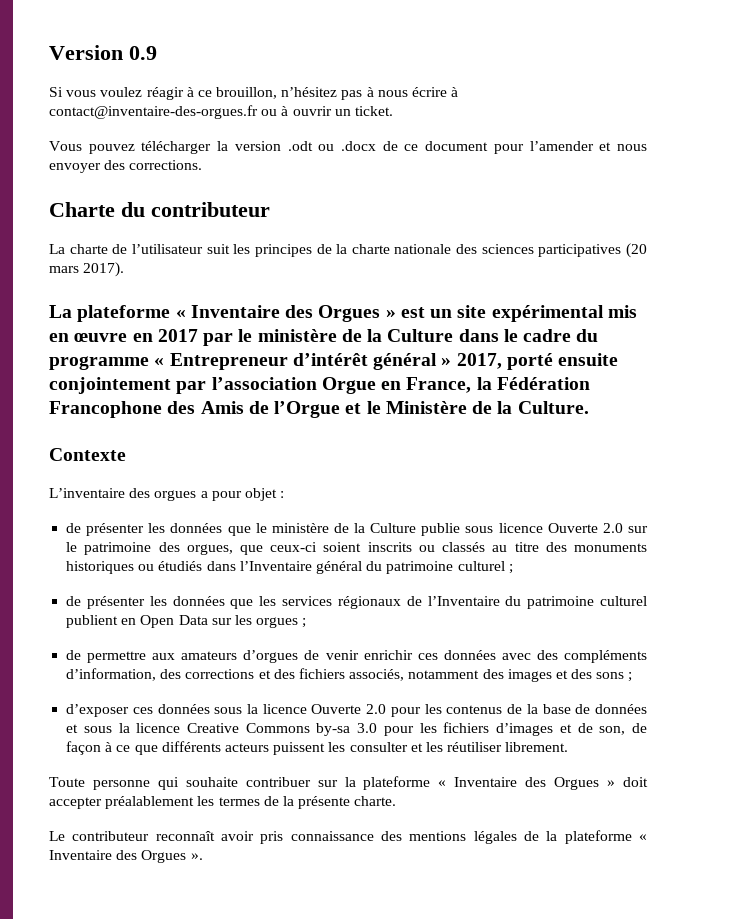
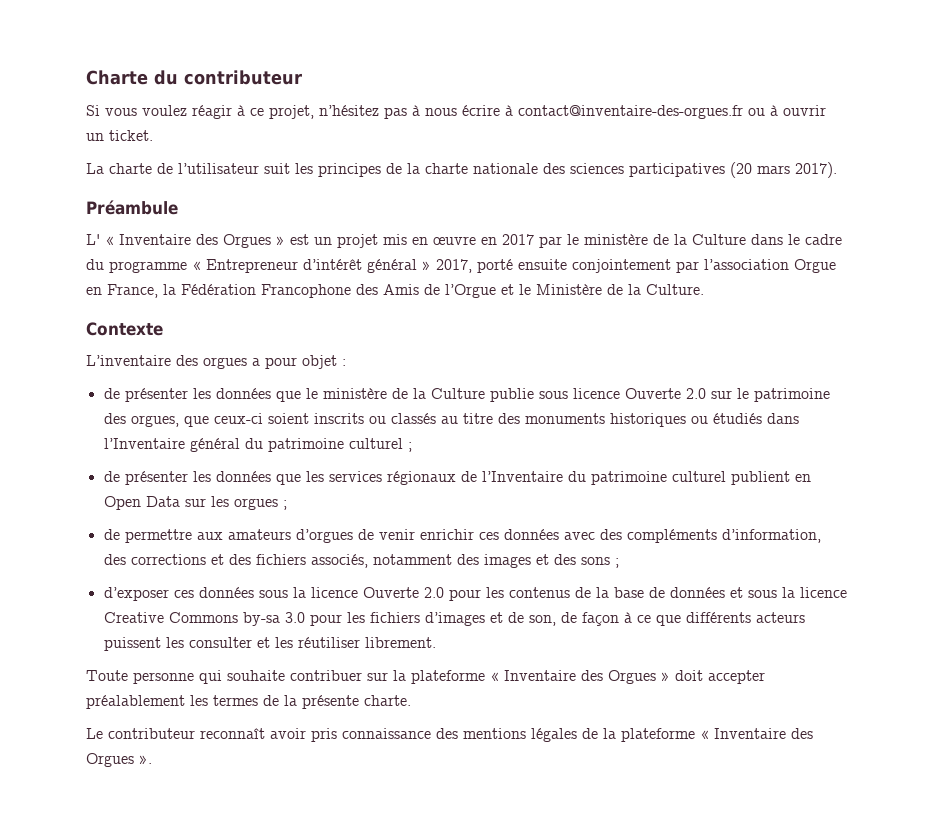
[49,45,157,60] Version 0.9 -> [86,70,302,85] Charte du contributeur
[216,87,278,99] brouillon, -> [269,105,314,119] projet,
[49,141,647,154] [49,160,203,173] [49,202,270,217] // Vous pouvez télécharger la version .odt ou .docx de ce document pour l’amender et nous envoyer des corrections. // Charte du contributeur -> (153, 135) none
[49,305,171,322] La plateforme -> [86,200,178,215] [86,234,100,245] Préambule // L'
[457,305,604,322] site expérimental -> [337,234,378,248] projet

